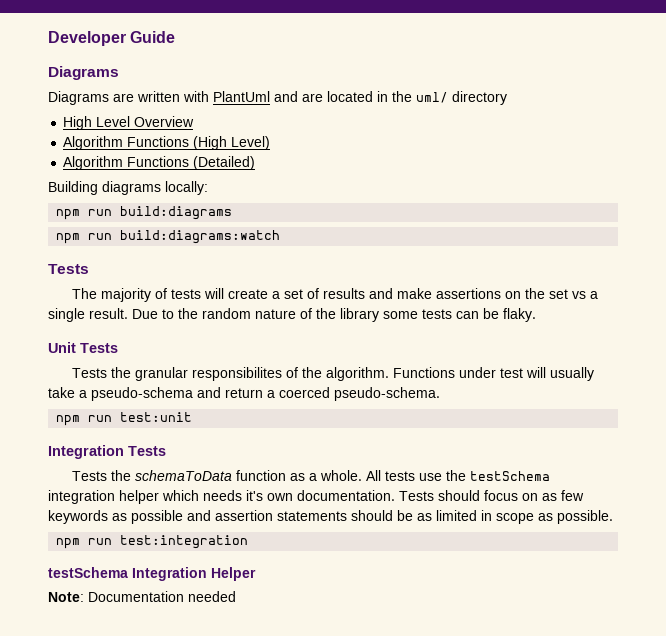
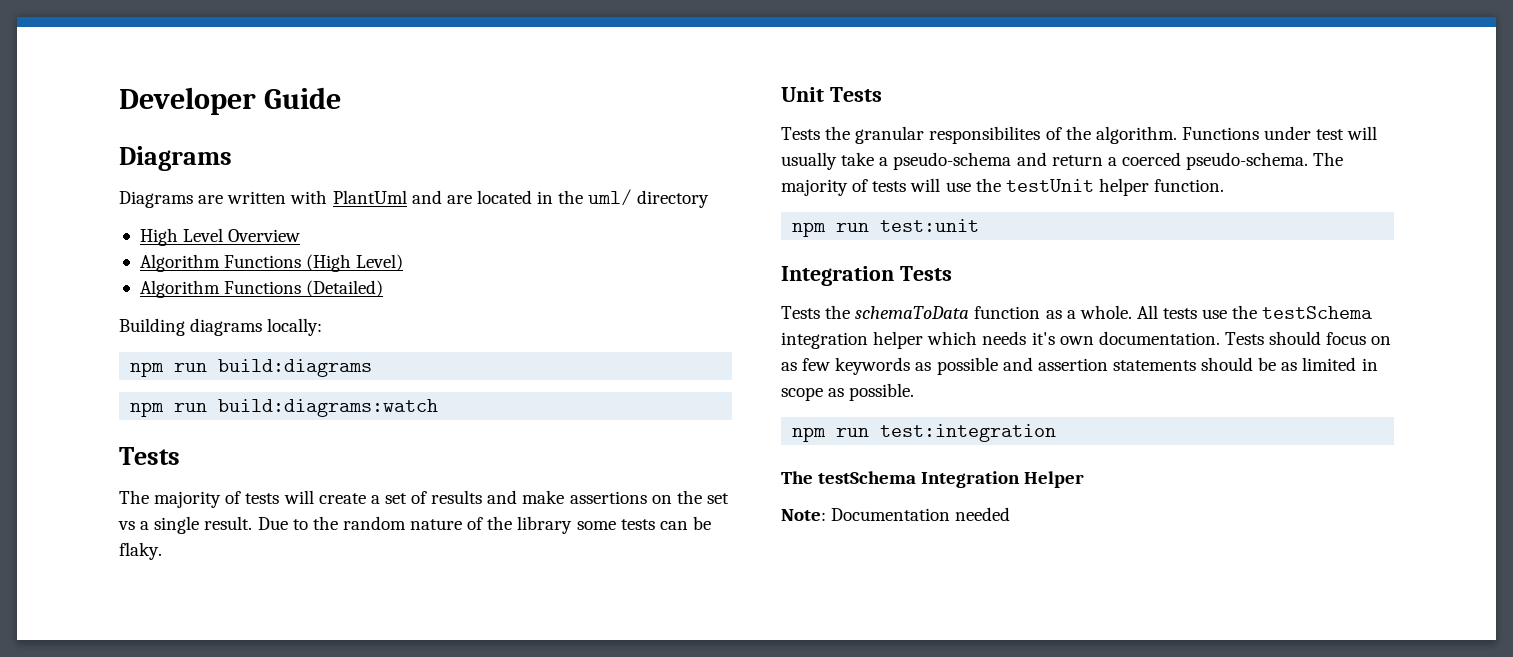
(440, 394) none -> [1313,152,1344,166] [781,178,1225,196] The majority of tests will use the testUnit helper function.
(249, 542) none -> [781,471,813,484] The

